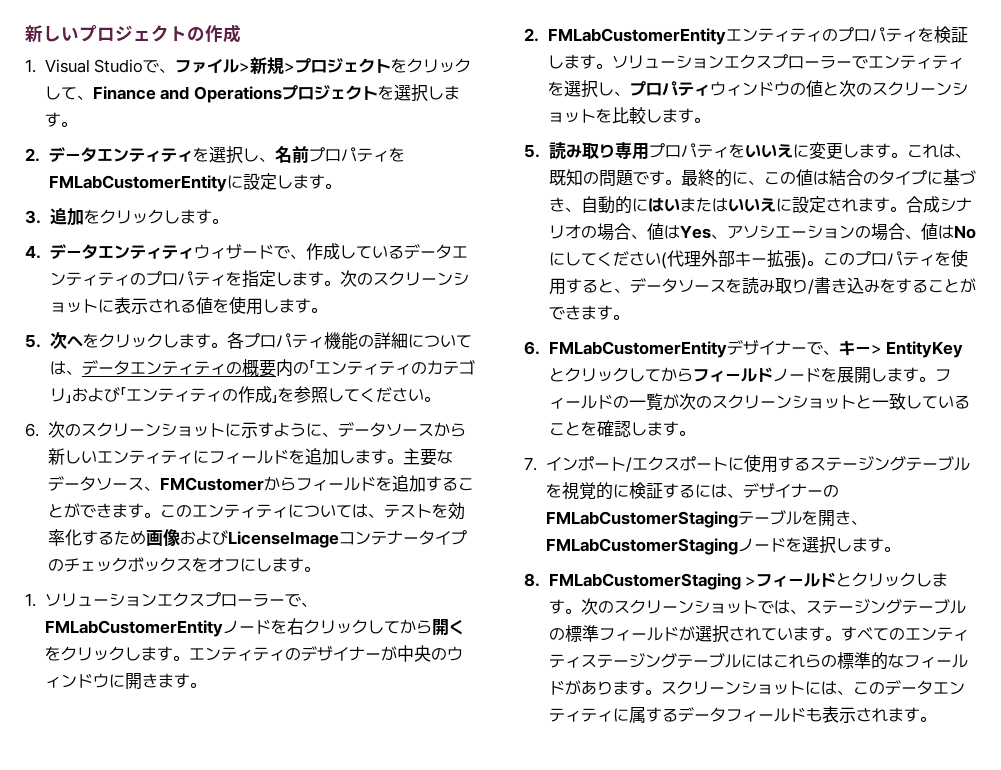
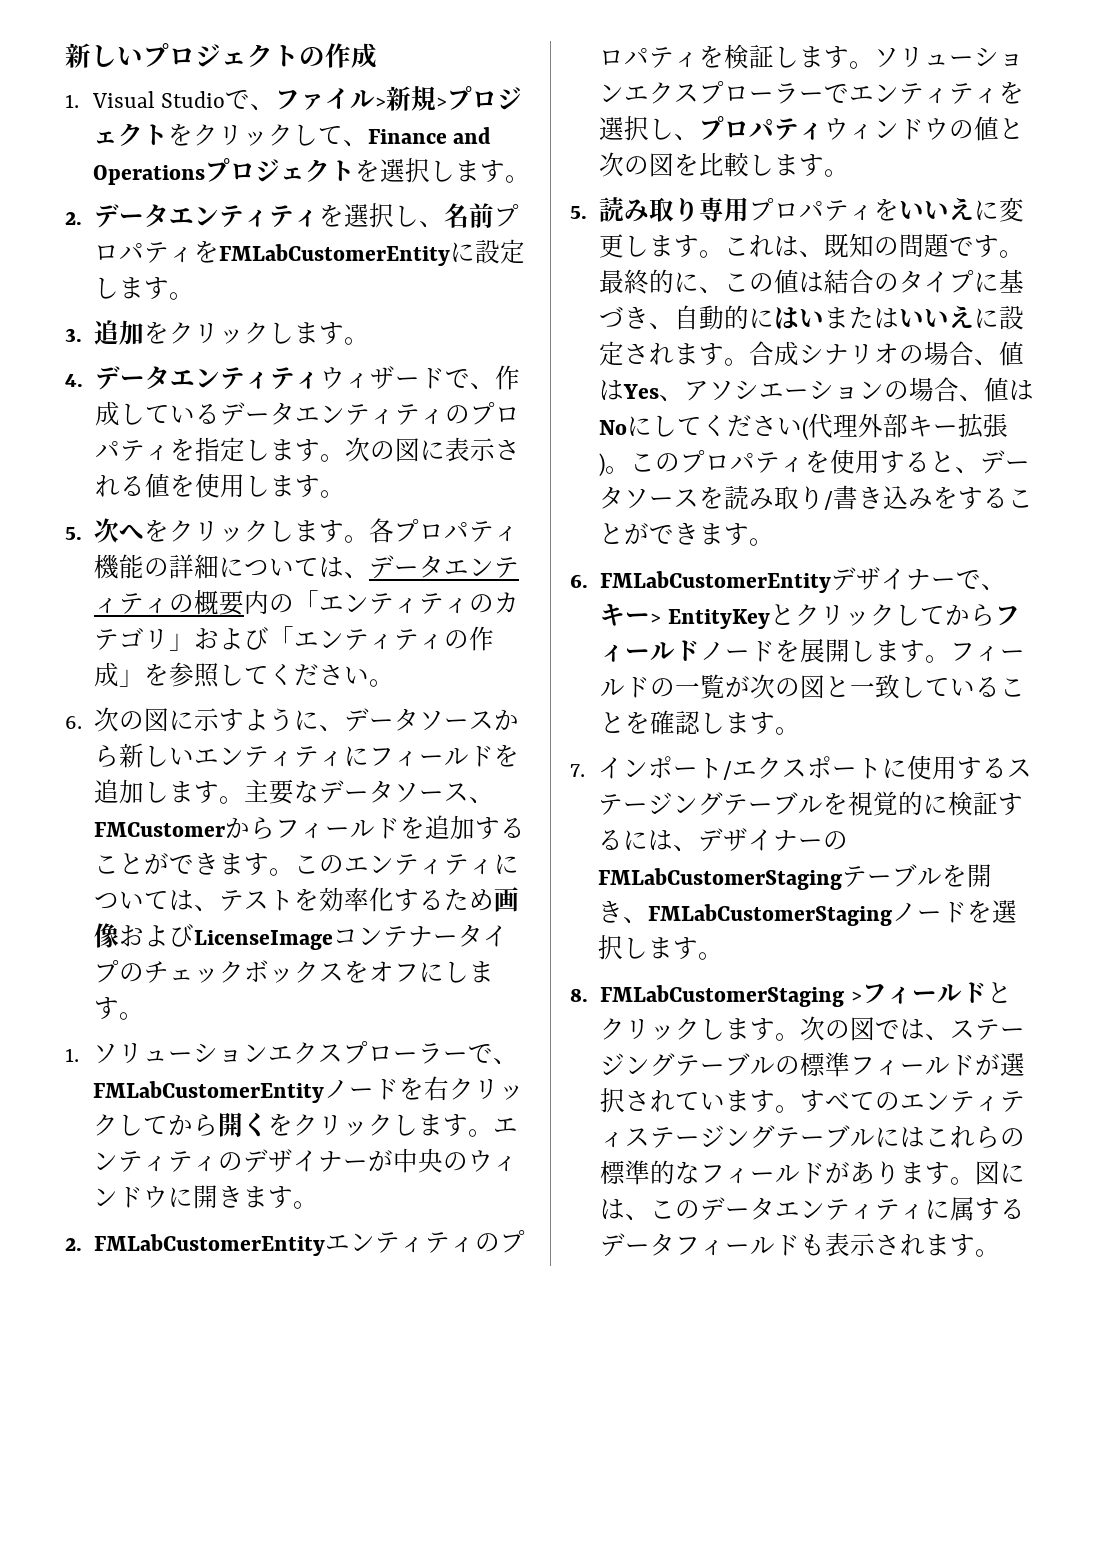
[372,271,469,286] [49,299,98,313] スクリーンショット -> [395,438,421,462] 図
[80,422,225,437] スクリーンショット -> [144,708,170,732] 図
[871,81,968,96] [547,109,596,123] スクリーンショット -> [649,153,675,177] 図
[711,394,856,409] スクリーンショット -> [800,675,826,699] 図
[613,599,758,614] スクリーンショット -> [850,1017,876,1041] 図
[660,680,805,695] スクリーンショット -> [975,1161,1001,1185] 図

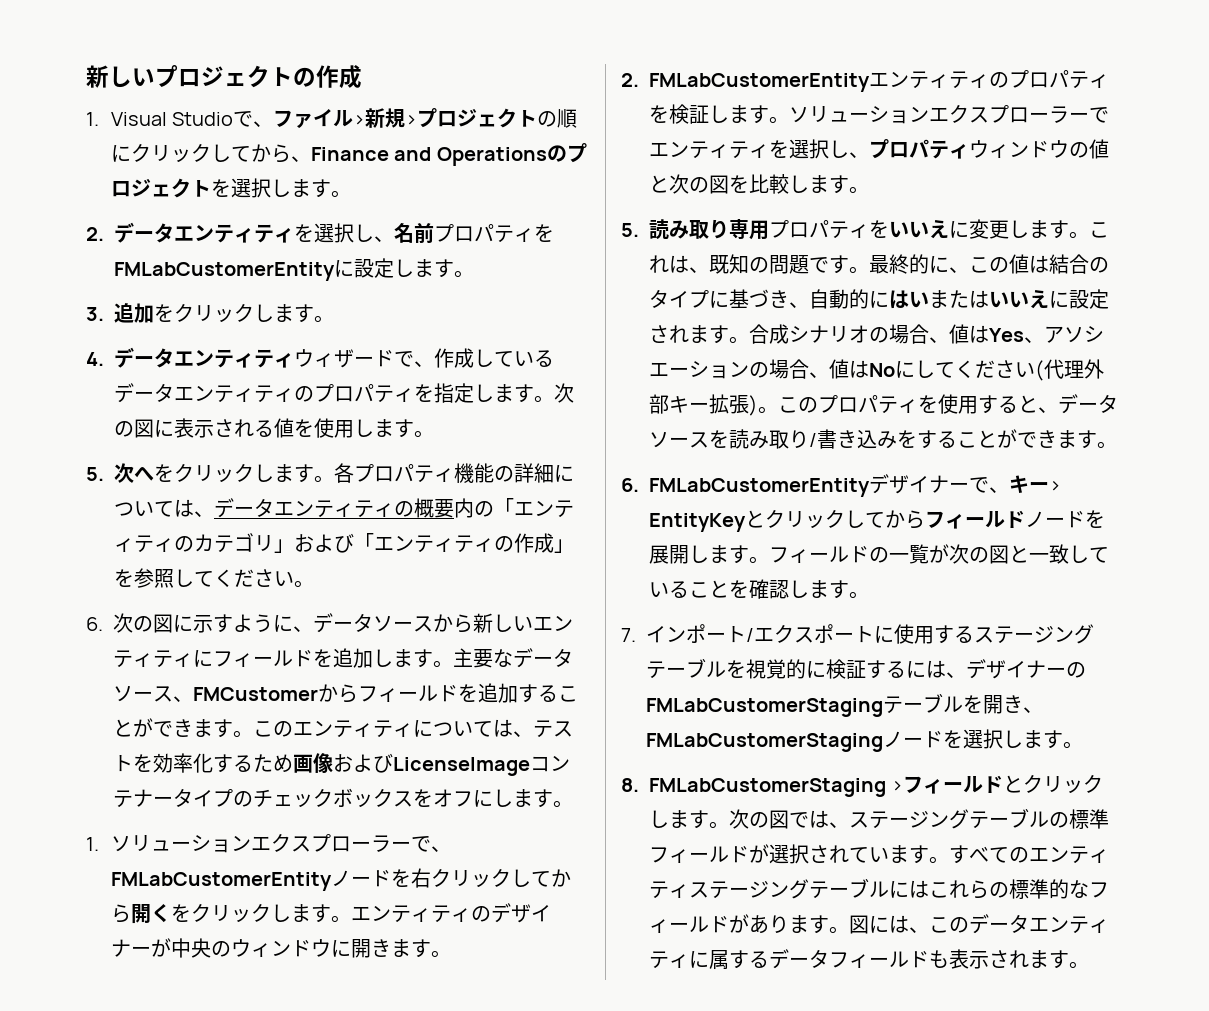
[167,123,343,146] をクリックして -> [537,109,578,128] [110,143,291,163] の順にクリックしてから
(205, 175) none -> [546,145,567,162] の

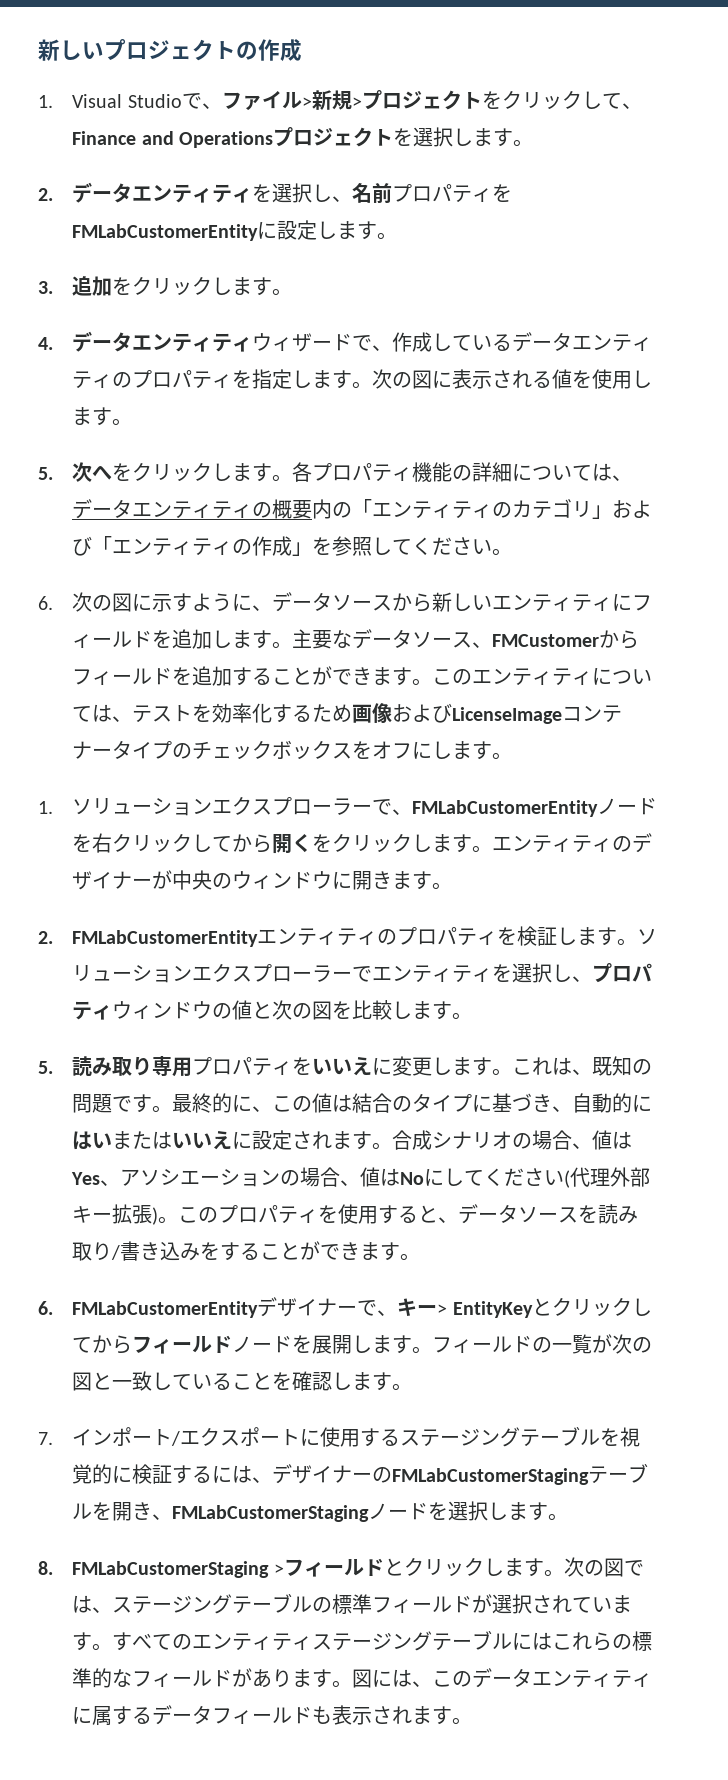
[537,109,578,128] [110,143,291,163] の順にクリックしてから -> [481,90,622,110] をクリックして
[546,145,567,162] の -> (274, 139) none

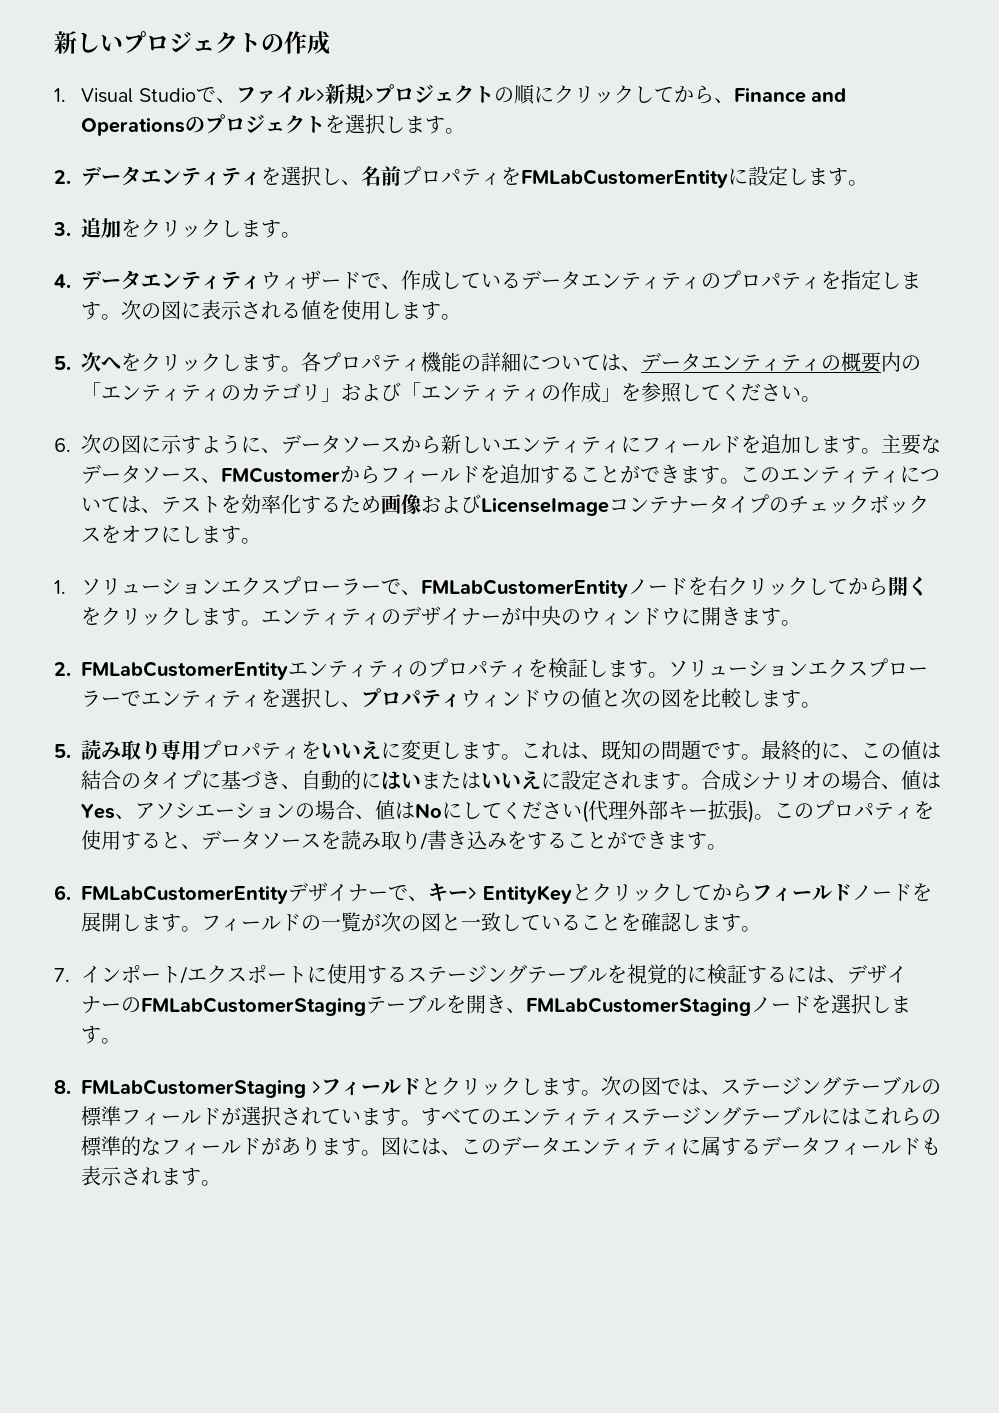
[481,90,622,110] をクリックして -> [493,84,714,105] の順にクリックしてから
(274, 139) none -> [185,117,206,133] の

